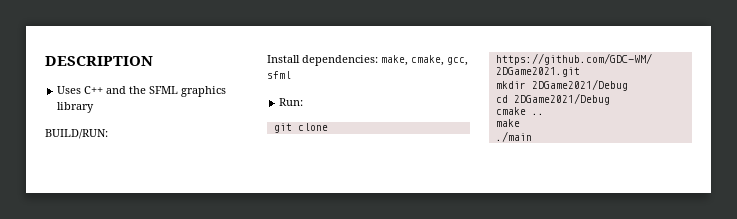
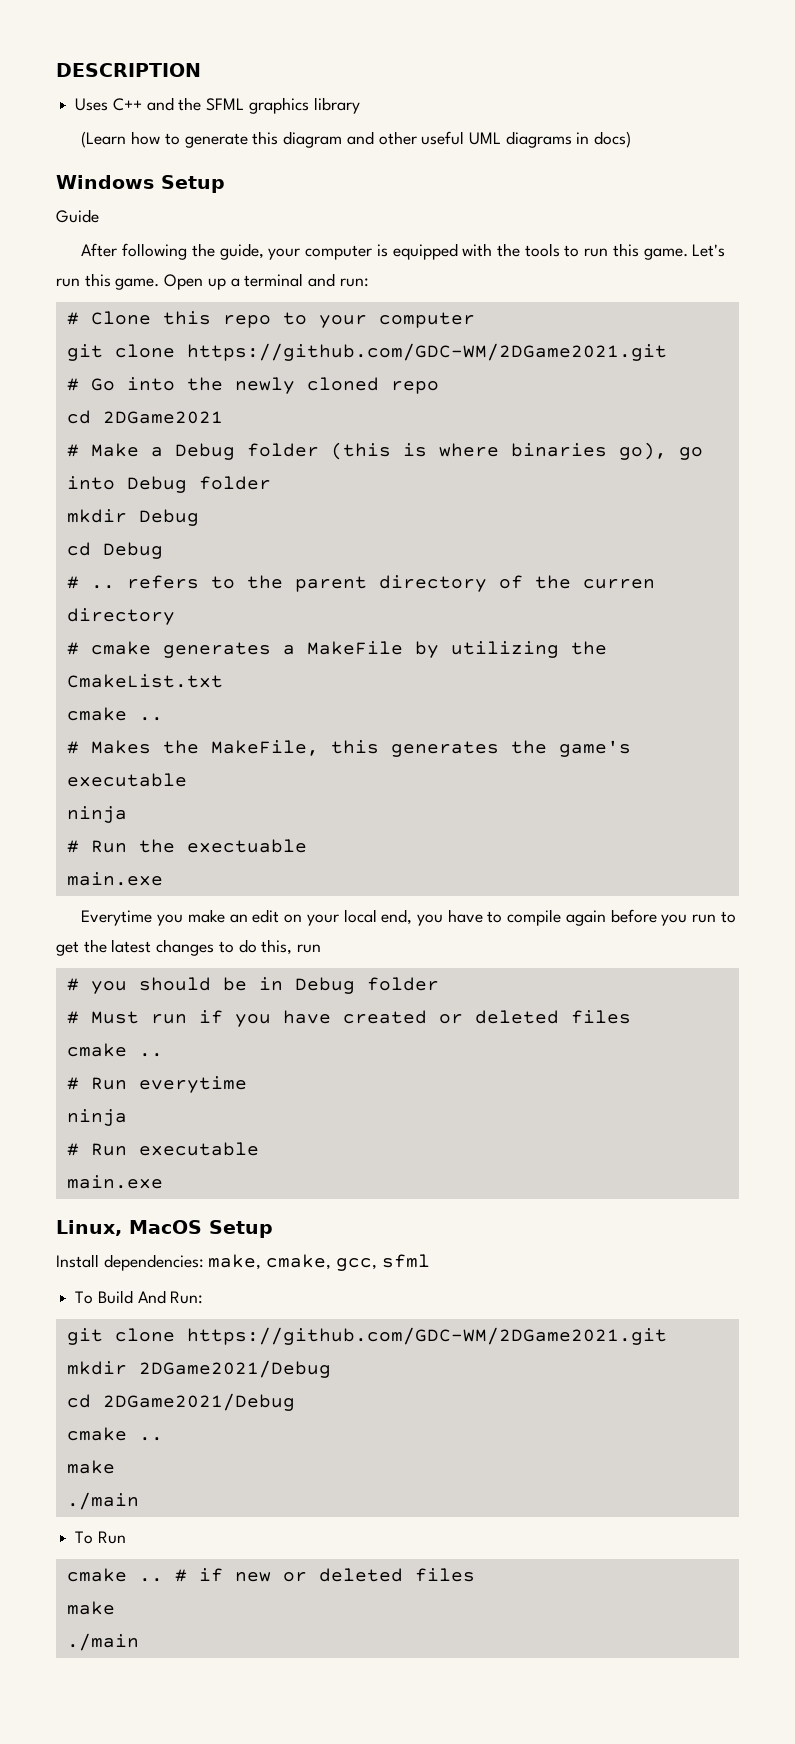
[45,129,108,139] BUILD/RUN: -> [81,131,632,148] [56,175,225,193] [56,209,99,223] [81,243,726,260] [56,273,369,290] [66,311,475,328] [66,343,667,361] [66,377,439,394] [66,410,223,424] [66,442,703,460] [66,476,271,493] [66,509,199,526] [66,542,163,559] [66,575,655,592] [66,608,175,625] [66,641,607,658] [66,674,223,688] [66,707,163,721] [66,740,631,757] [66,773,187,787] [66,806,127,823] [66,839,307,853] [66,872,163,886] [81,909,736,926] [56,939,322,956] [66,977,439,994] [66,1010,631,1027] [66,1043,163,1057] [66,1076,247,1093] [66,1109,127,1126] [66,1142,259,1156] [66,1175,163,1189] [56,1220,273,1238] (Learn how to generate this diagram and other useful UML diagrams in docs) // Windows Setup // Guide // After following the guide, your computer is equipped with the tools to run this game. Let's run this game. Open up a terminal and run: // # Clone this repo to your computer // git clone https://github.com/GDC-WM/2DGame2021.git // # Go into the newly cloned repo // cd 2DGame2021 // # Make a Debug folder (this is where binaries go), go into Debug folder // mkdir Debug // cd Debug // # .. refers to the parent directory of the curren directory // # cmake generates a MakeFile by utilizing the CmakeList.txt // cmake .. // # Makes the MakeFile, this generates the game's executable // ninja // # Run the exectuable // main.exe // Everytime you make an edit on your local end, you have to compile again before you run to get the latest changes to do this, run // # you should be in Debug folder // # Must run if you have created or deleted files // cmake .. // # Run everytime // ninja // # Run executable // main.exe // Linux, MacOS Setup
(291, 75) none -> [75,1290,166,1304] To Build And
(532, 136) none -> [75,1531,126,1544] [66,1568,475,1582] [66,1601,115,1615] [66,1633,139,1651] // To Run // cmake .. # if new or deleted files // make // ./main

